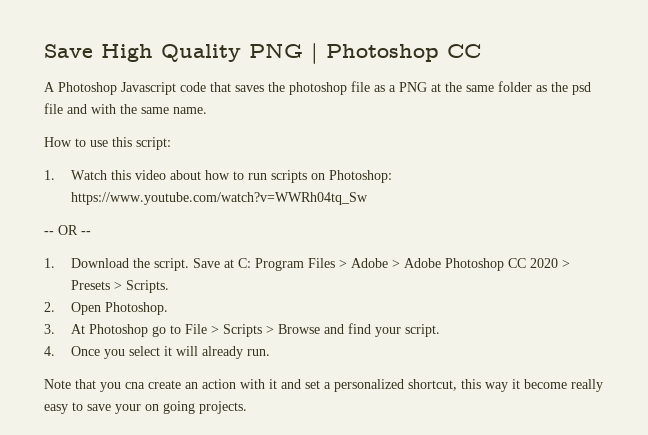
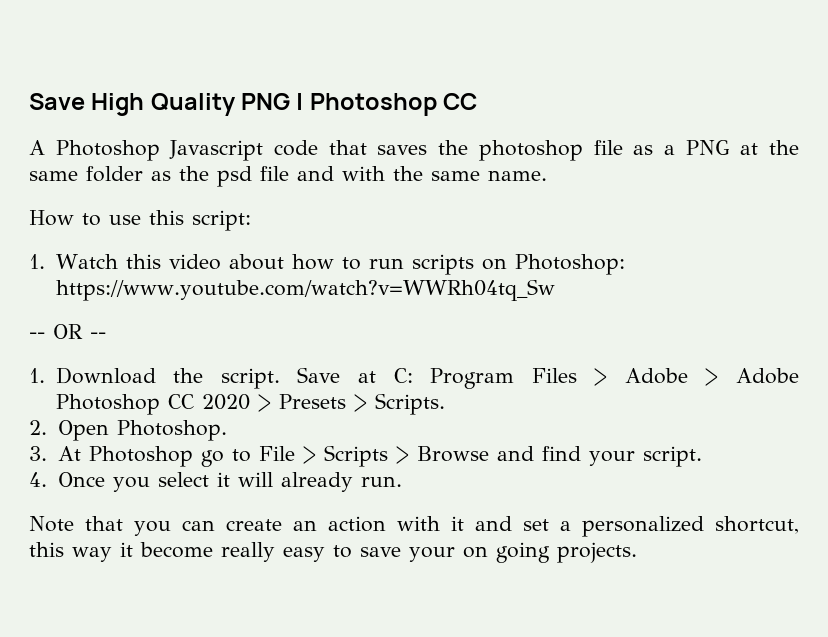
[125,382,145,389] cna -> [182,520,215,531] can

